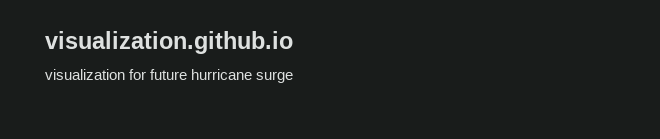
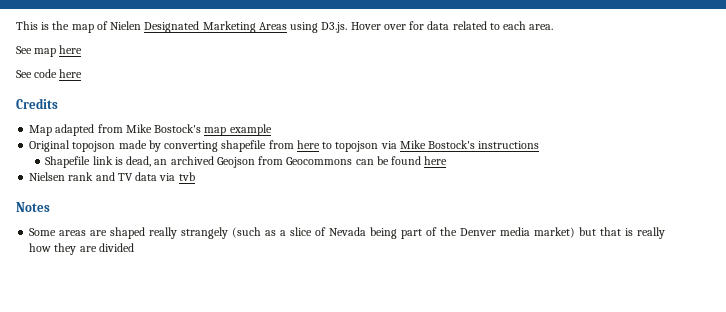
[45,31,293,54] [45,69,294,83] visualization.github.io // visualization for future hurricane surge -> [16,21,554,33] [16,45,83,57] [16,69,83,78] [16,98,58,109] [29,124,272,136] [29,140,540,152] [45,156,448,168] [29,172,195,181] [16,202,50,212] [29,227,666,239] [29,243,134,255] This is the map of Nielen Designated Marketing Areas using D3.js. Hover over for data related to each area. // See map here // See code here // Credits // Map adapted from Mike Bostock's map example // Original topojson made by converting shapefile from here to topojson via Mike Bostock's instructions // Shapefile link is dead, an archived Geojson from Geocommons can be found here // Nielsen rank and TV data via tvb // Notes // Some areas are shaped really strangely (such as a slice of Nevada being part of the Denver media market) but that is really how they are divided

